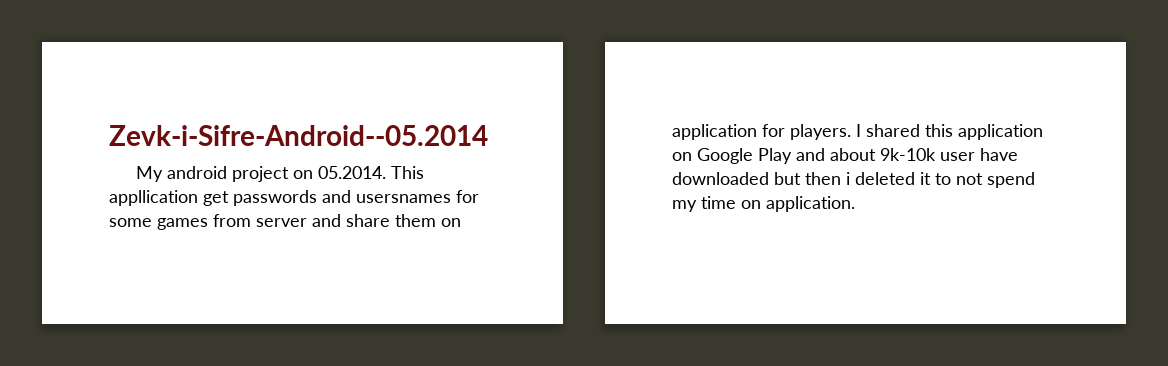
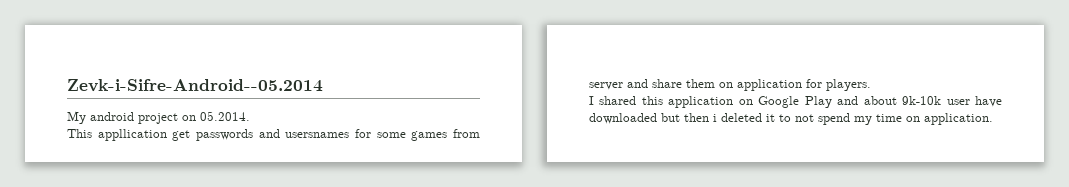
(386, 172) none -> (250, 116) //
(851, 132) none -> (871, 85) //

